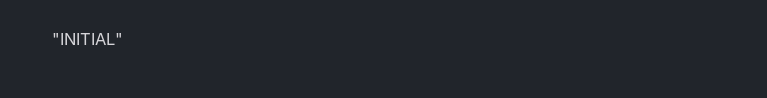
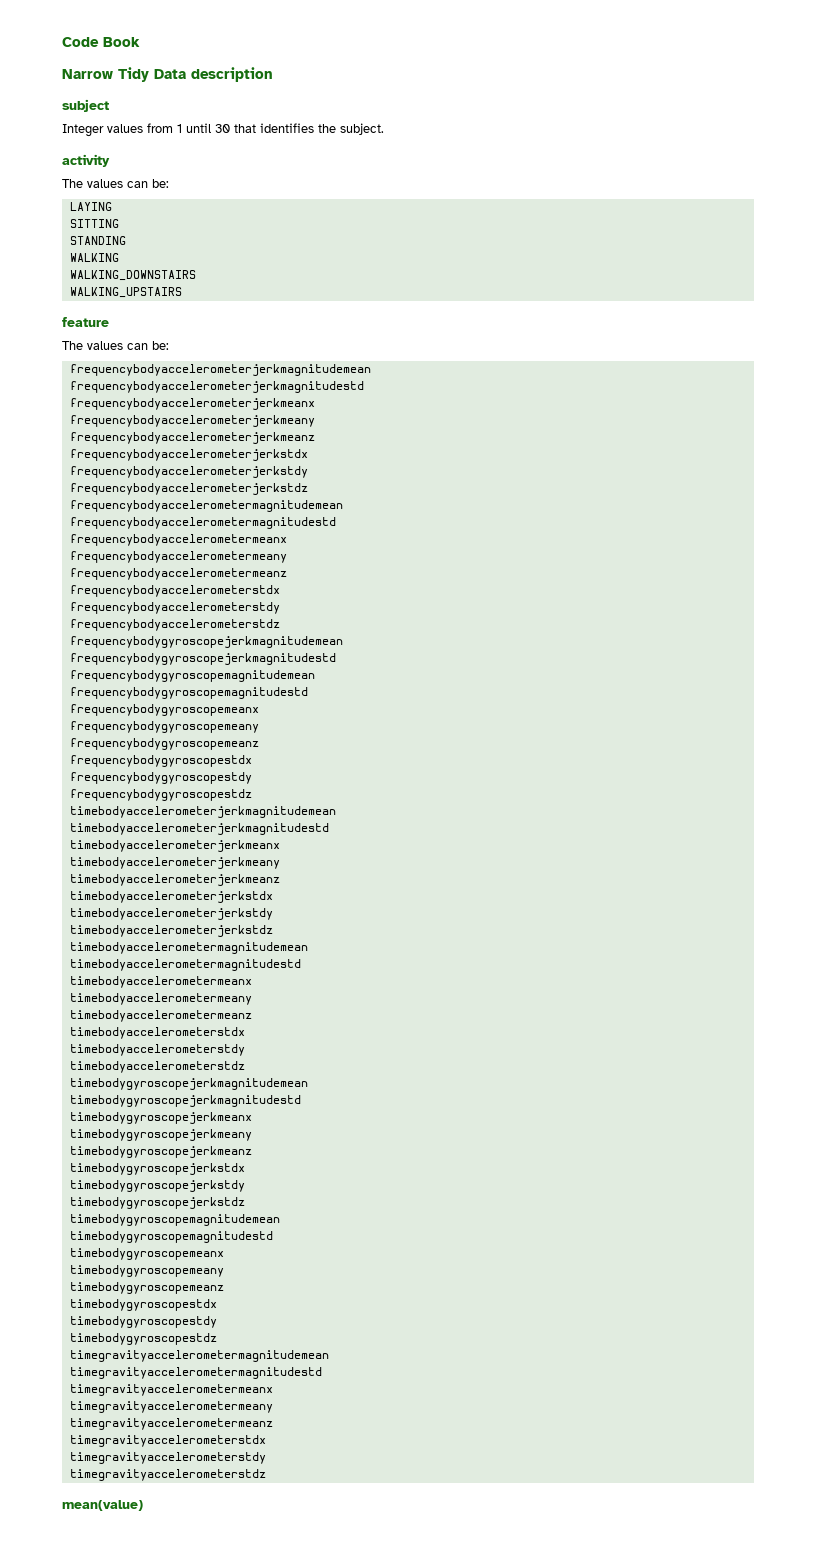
[52,33,123,45] "INITIAL" -> [62,37,140,47] [62,67,273,82] [62,99,109,112] [62,123,384,137] [62,154,110,167] [62,179,169,188] [69,202,112,211] [69,219,119,228] [69,236,126,245] [69,253,119,262] [69,270,196,281] [69,287,182,298] [62,317,109,327] [62,341,169,350] [69,364,371,376] [69,381,364,393] [69,398,315,410] [69,415,315,427] [69,432,315,444] [69,449,308,461] [69,466,308,478] [69,483,308,495] [69,500,343,512] [69,517,336,529] [69,534,287,546] [69,551,287,563] [69,568,287,580] [69,585,280,597] [69,602,280,614] [69,619,280,631] [69,636,343,648] [69,653,336,665] [69,670,315,682] [69,687,308,699] [69,704,259,716] [69,721,259,733] [69,738,259,750] [69,755,252,767] [69,772,252,784] [69,789,252,801] [69,806,336,818] [69,823,329,835] [69,840,280,852] [69,857,280,869] [69,874,280,886] [69,891,273,903] [69,908,273,920] [69,925,273,937] [69,942,308,954] [69,959,301,971] [69,976,252,988] [69,993,252,1005] [69,1010,252,1022] [69,1027,245,1039] [69,1044,245,1056] [69,1061,245,1073] [69,1078,308,1090] [69,1095,301,1107] [69,1112,252,1124] [69,1129,252,1141] [69,1146,252,1158] [69,1163,245,1175] [69,1180,245,1192] [69,1197,245,1209] [69,1214,280,1226] [69,1231,273,1243] [69,1248,224,1260] [69,1265,224,1277] [69,1282,224,1294] [69,1299,217,1311] [69,1316,217,1328] [69,1333,217,1345] [69,1350,329,1362] [69,1367,322,1379] [69,1384,273,1396] [69,1401,273,1413] [69,1418,273,1430] [69,1435,266,1447] [69,1452,266,1464] [69,1469,266,1481] [62,1500,143,1511] Code Book // Narrow Tidy Data description // subject // Integer values from 1 until 30 that identifies the subject. // activity // The values can be: // LAYING // SITTING // STANDING // WALKING // WALKING_DOWNSTAIRS // WALKING_UPSTAIRS // feature // The values can be: // frequencybodyaccelerometerjerkmagnitudemean // frequencybodyaccelerometerjerkmagnitudestd // frequencybodyaccelerometerjerkmeanx // frequencybodyaccelerometerjerkmeany // frequencybodyaccelerometerjerkmeanz // frequencybodyaccelerometerjerkstdx // frequencybodyaccelerometerjerkstdy // frequencybodyaccelerometerjerkstdz // frequencybodyaccelerometermagnitudemean // frequencybodyaccelerometermagnitudestd // frequencybodyaccelerometermeanx // frequencybodyaccelerometermeany // frequencybodyaccelerometermeanz // frequencybodyaccelerometerstdx // frequencybodyaccelerometerstdy // frequencybodyaccelerometerstdz // frequencybodygyroscopejerkmagnitudemean // frequencybodygyroscopejerkmagnitudestd // frequencybodygyroscopemagnitudemean // frequencybodygyroscopemagnitudestd // frequencybodygyroscopemeanx // frequencybodygyroscopemeany // frequencybodygyroscopemeanz // frequencybodygyroscopestdx // frequencybodygyroscopestdy // frequencybodygyroscopestdz // timebodyaccelerometerjerkmagnitudemean // timebodyaccelerometerjerkmagnitudestd // timebodyaccelerometerjerkmeanx // timebodyaccelerometerjerkmeany // timebodyaccelerometerjerkmeanz // timebodyaccelerometerjerkstdx // timebodyaccelerometerjerkstdy // timebodyaccelerometerjerkstdz // timebodyaccelerometermagnitudemean // timebodyaccelerometermagnitudestd // timebodyaccelerometermeanx // timebodyaccelerometermeany // timebodyaccelerometermeanz // timebodyaccelerometerstdx // timebodyaccelerometerstdy // timebodyaccelerometerstdz // timebodygyroscopejerkmagnitudemean // timebodygyroscopejerkmagnitudestd // timebodygyroscopejerkmeanx // timebodygyroscopejerkmeany // timebodygyroscopejerkmeanz // timebodygyroscopejerkstdx // timebodygyroscopejerkstdy // timebodygyroscopejerkstdz // timebodygyroscopemagnitudemean // timebodygyroscopemagnitudestd // timebodygyroscopemeanx // timebodygyroscopemeany // timebodygyroscopemeanz // timebodygyroscopestdx // timebodygyroscopestdy // timebodygyroscopestdz // timegravityaccelerometermagnitudemean // timegravityaccelerometermagnitudestd // timegravityaccelerometermeanx // timegravityaccelerometermeany // timegravityaccelerometermeanz // timegravityaccelerometerstdx // timegravityaccelerometerstdy // timegravityaccelerometerstdz // mean(value)

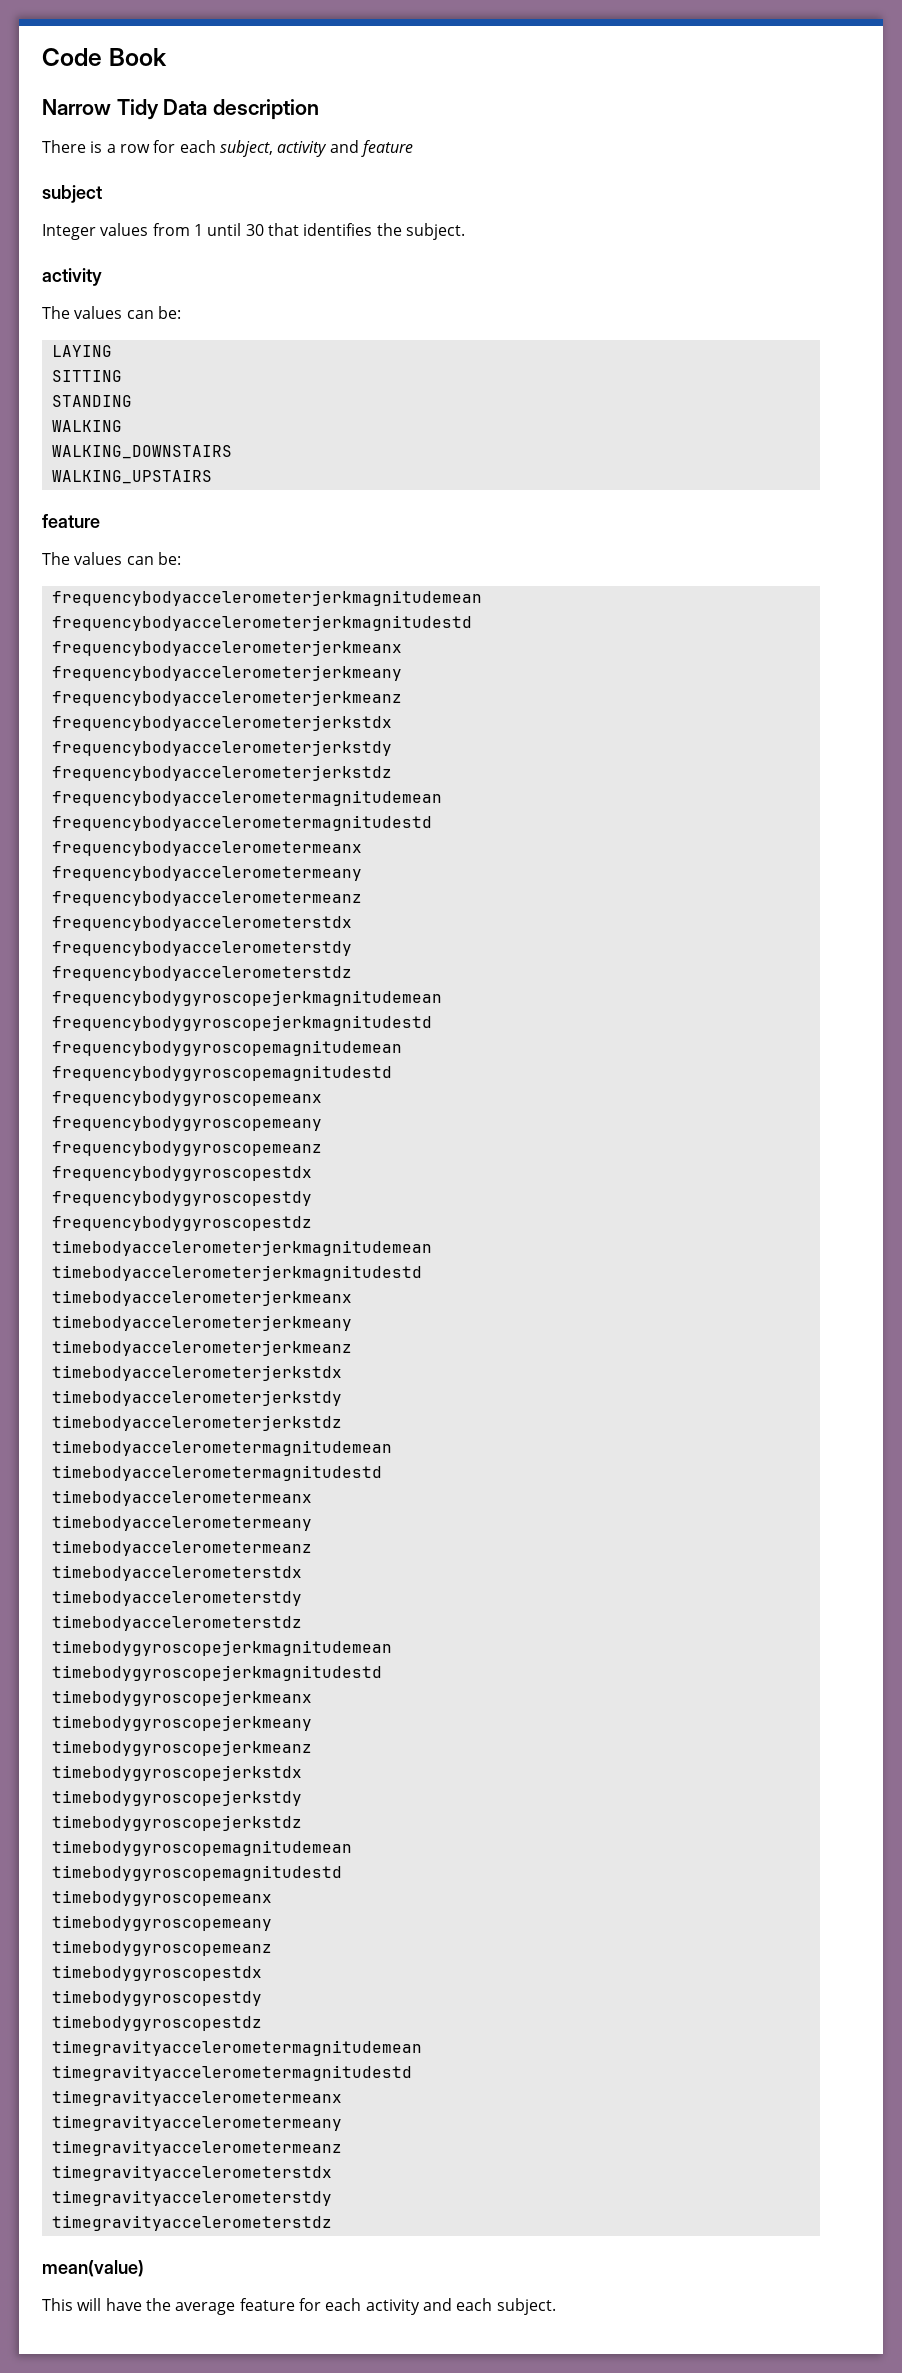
(273, 74) none -> [42,140,413,157] // There is a row for each subject, activity and feature
(143, 1505) none -> [42,2298,556,2315] // This will have the average feature for each activity and each subject.

